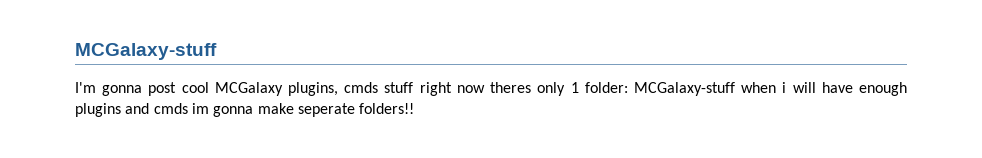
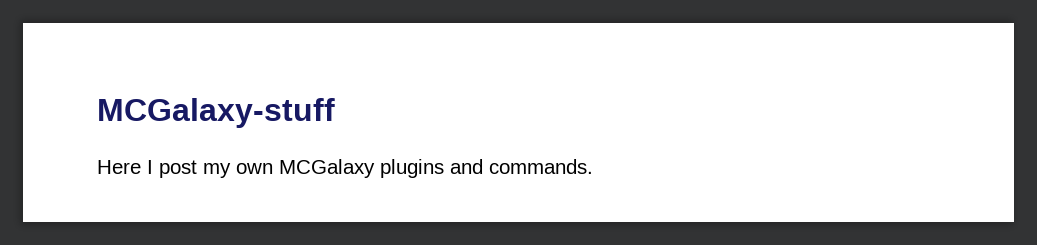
[75,82,908,96] [75,103,415,117] I'm gonna post cool MCGalaxy plugins, cmds stuff right now theres only 1 folder: MCGalaxy-stuff when i will have enough plugins and cmds im gonna make seperate folders!! -> [97,159,593,178] Here I post my own MCGalaxy plugins and commands.

